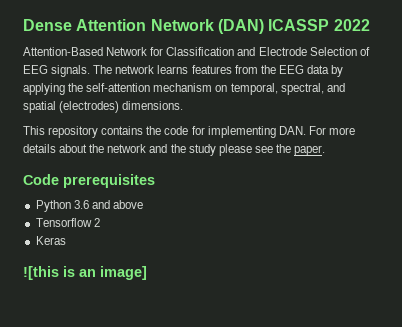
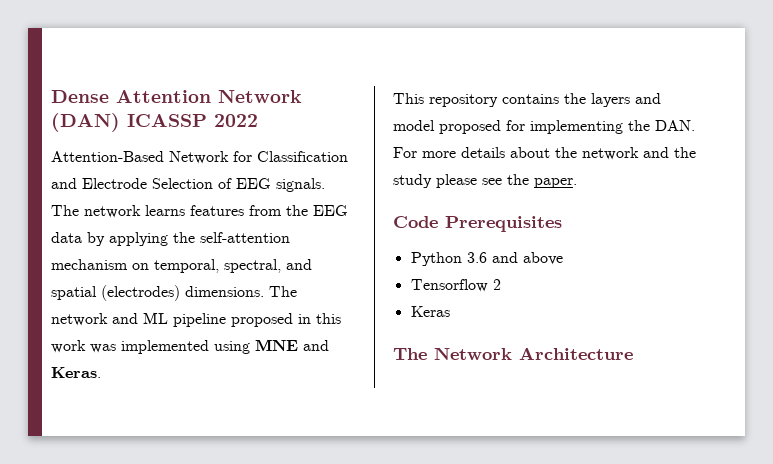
(184, 105) none -> [269,286,297,297] [51,312,341,327] [51,339,329,354] [51,367,101,378] The network and ML pipeline proposed in this work was implemented using MNE and Keras.
[164,126,189,135] code -> [591,93,661,107] [393,120,501,134] layers and model proposed
(276, 132) none -> [628,120,650,131] the
[63,174,155,188] prerequisites -> [445,216,562,232] Prerequisites
[23,266,147,280] ![this is an image] -> [393,347,633,360] The Network Architecture

